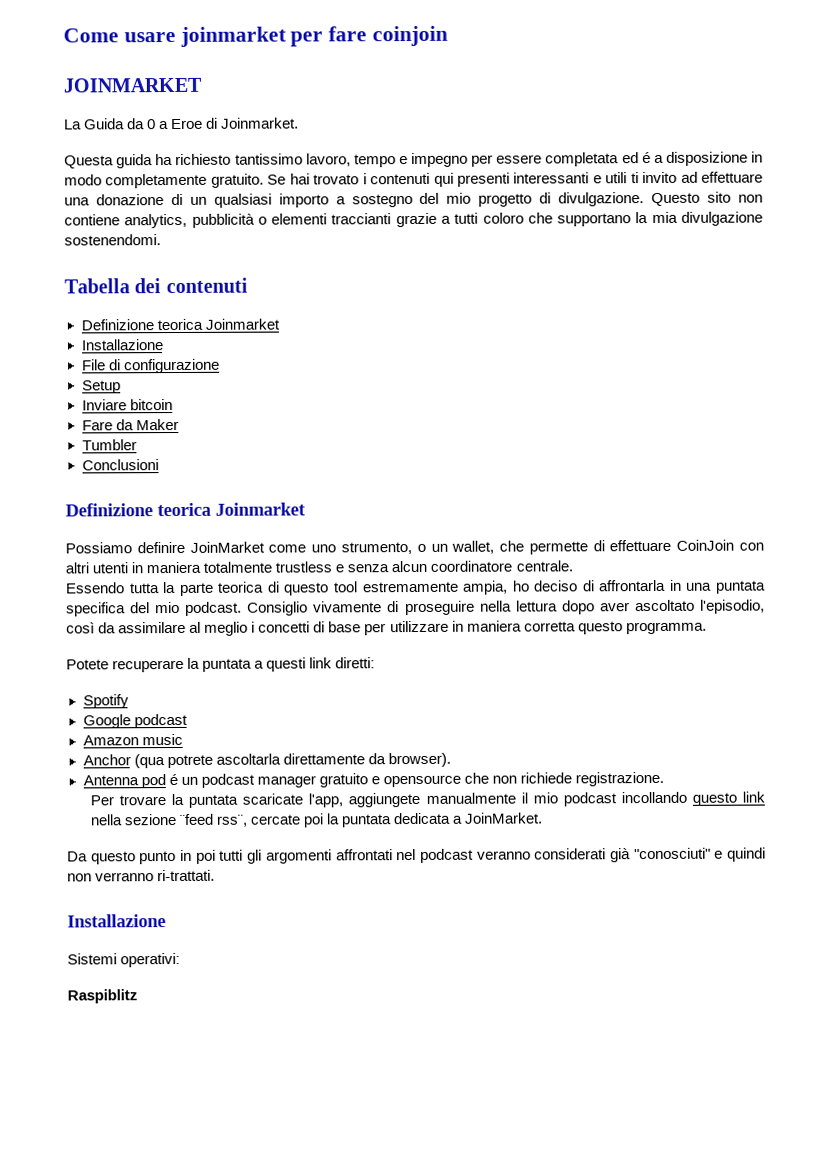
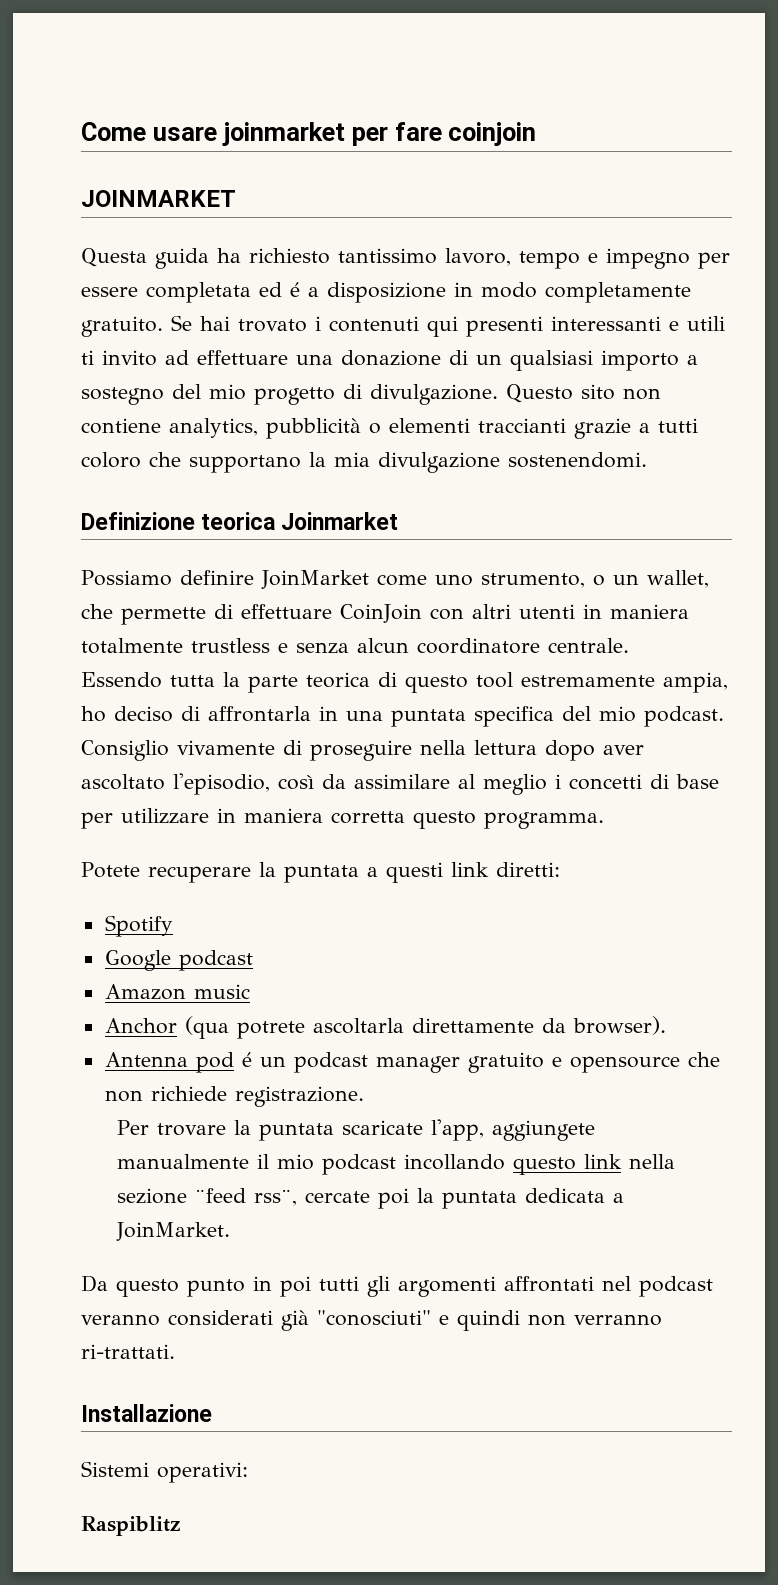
[64,117,300,130] // La Guida da 0 a Eroe di Joinmarket. -> (236, 198) none
[64,277,248,294] [80,318,280,331] [80,339,164,351] [81,358,220,374] [81,380,121,394] [81,399,173,411] [81,418,179,431] [81,439,137,451] [81,459,159,471] // Tabella dei contenuti // Definizione teorica Joinmarket // Installazione // File di configurazione // Setup // Inviare bitcoin // Fare da Maker // Tumbler // Conclusioni -> (647, 460) none

